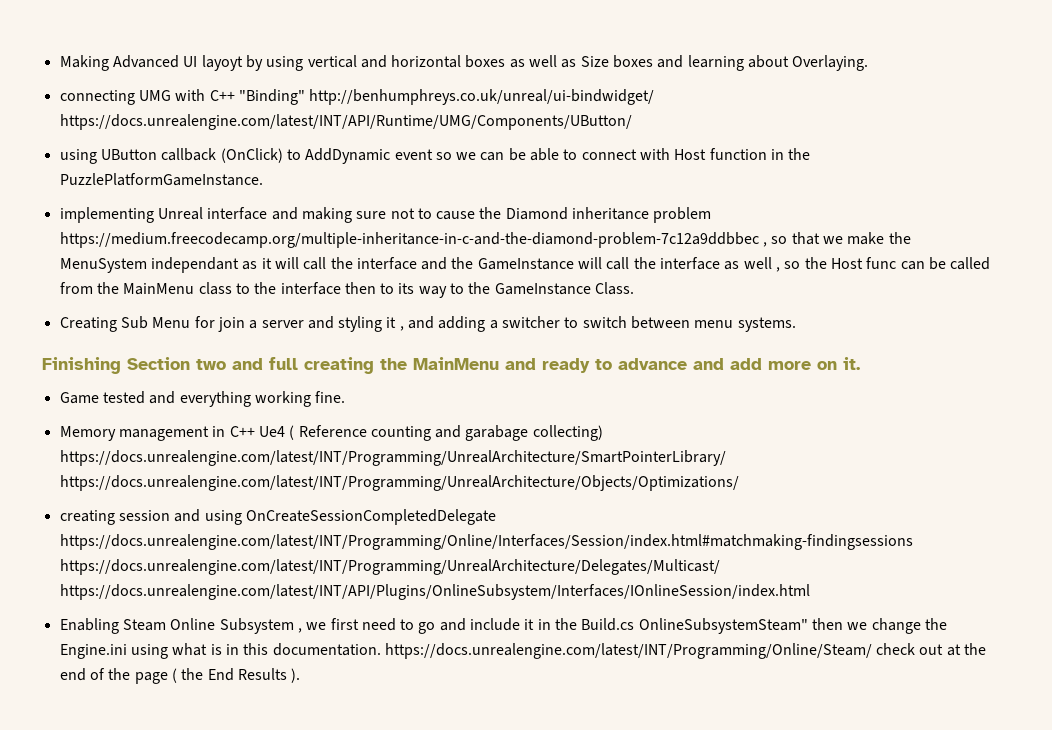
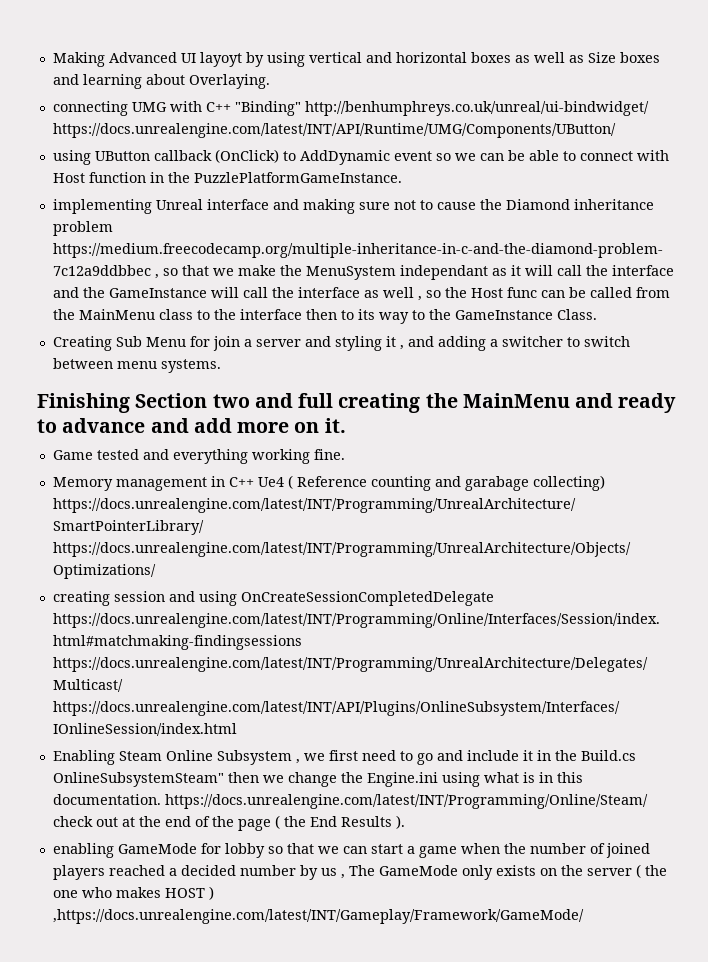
(301, 675) none -> [52,843,650,858] [52,864,667,880] [52,886,214,900] [52,909,584,924] // enabling GameMode for lobby so that we can start a game when the number of joined players reached a decided number by us , The GameMode only exists on the server ( the one who makes HOST ) ,https://docs.unrealengine.com/latest/INT/Gameplay/Framework/GameMode/

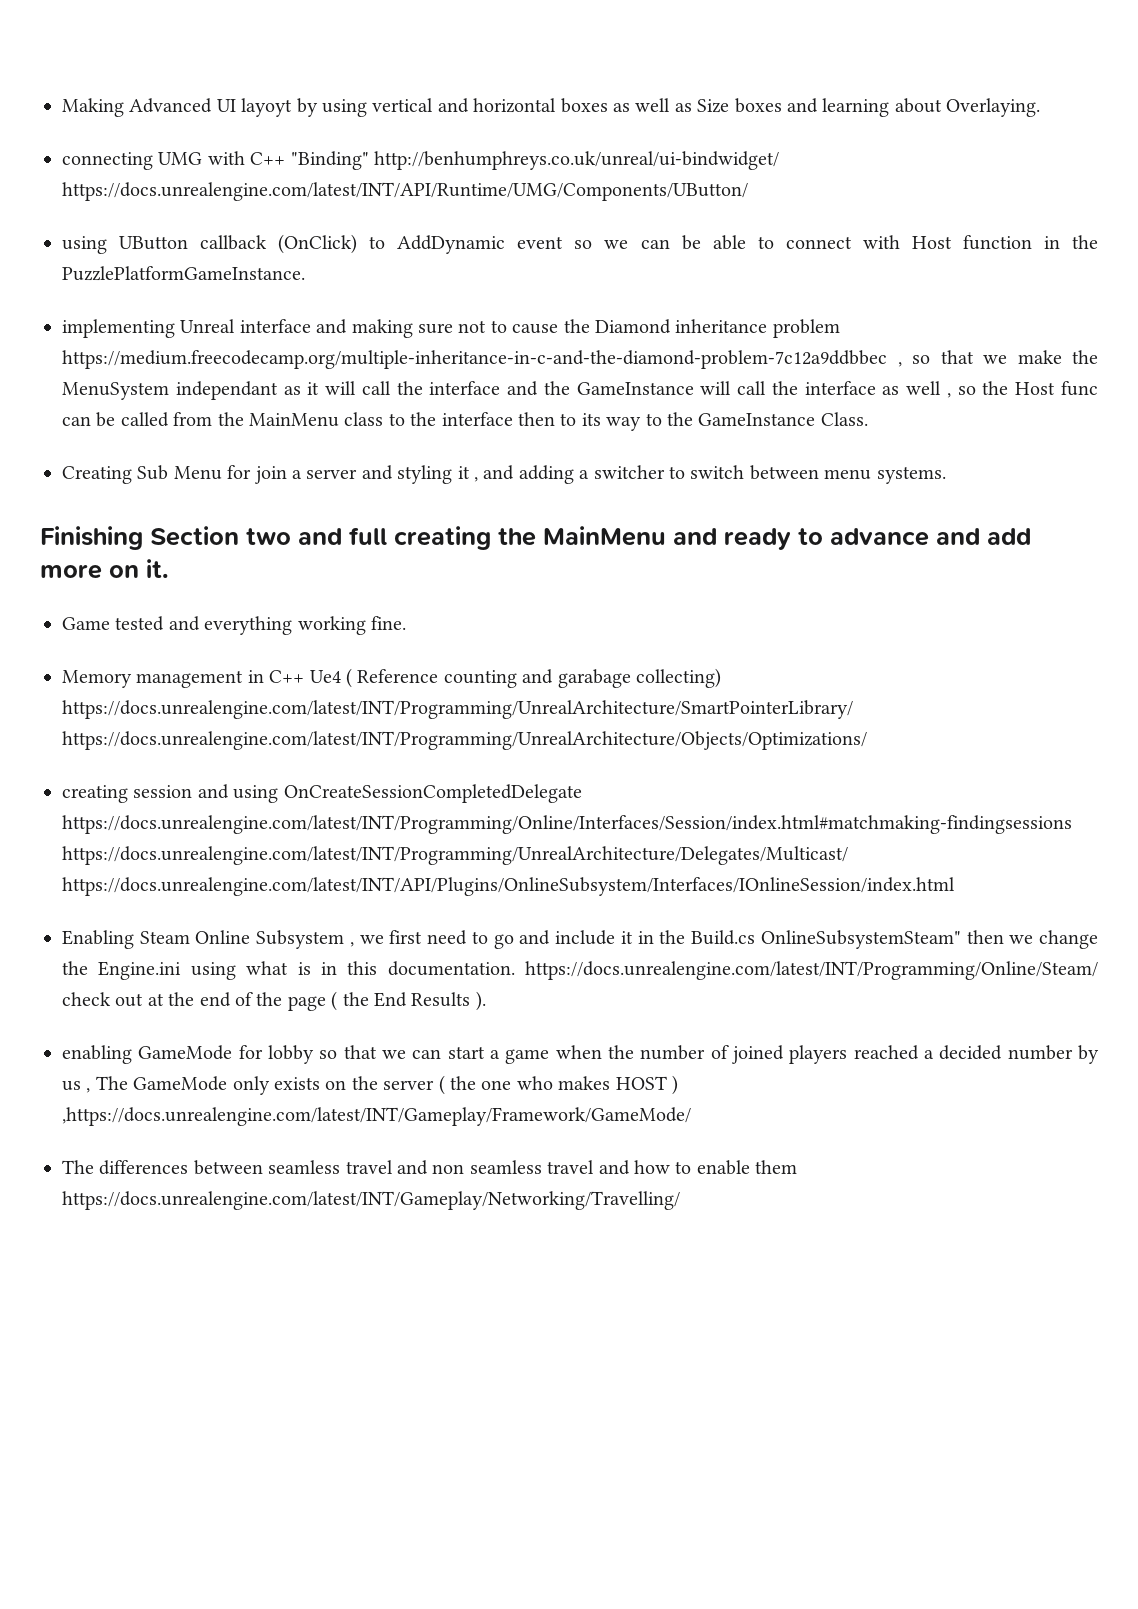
(584, 916) none -> [62,1160,798,1175] [62,1191,680,1210] // The differences between seamless travel and non seamless travel and how to enable them https://docs.unrealengine.com/latest/INT/Gameplay/Networking/Travelling/

